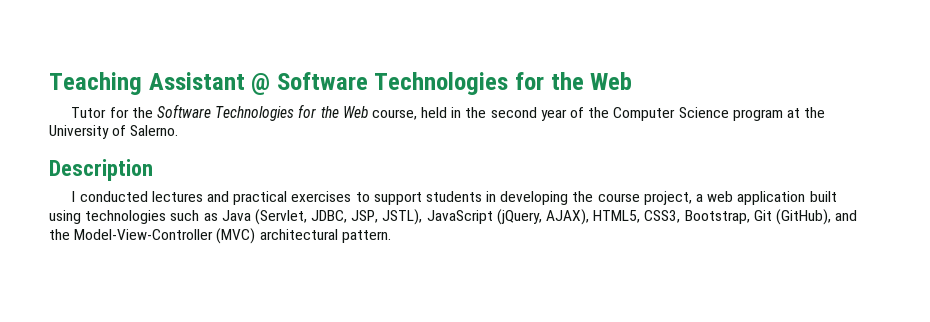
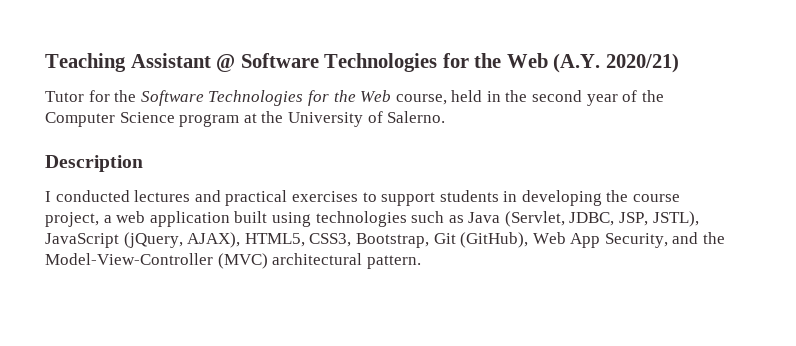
(633, 81) none -> [553,53,679,73] (A.Y. 2020/21)
(831, 217) none -> [532,232,668,248] Web App Security,

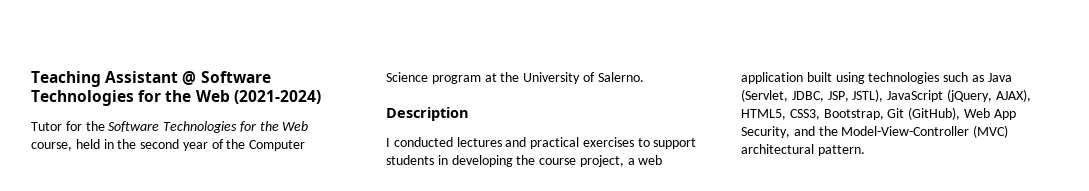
[553,53,679,73] (A.Y. 2020/21) -> [233,90,321,104] (2021-2024)

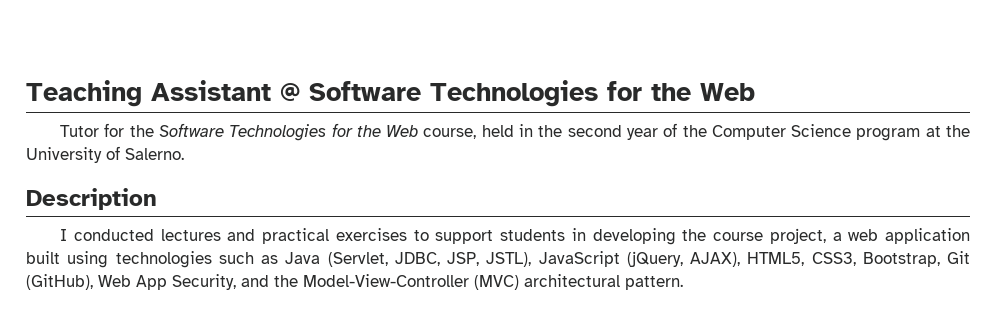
[233,90,321,104] (2021-2024) -> (755, 92) none

